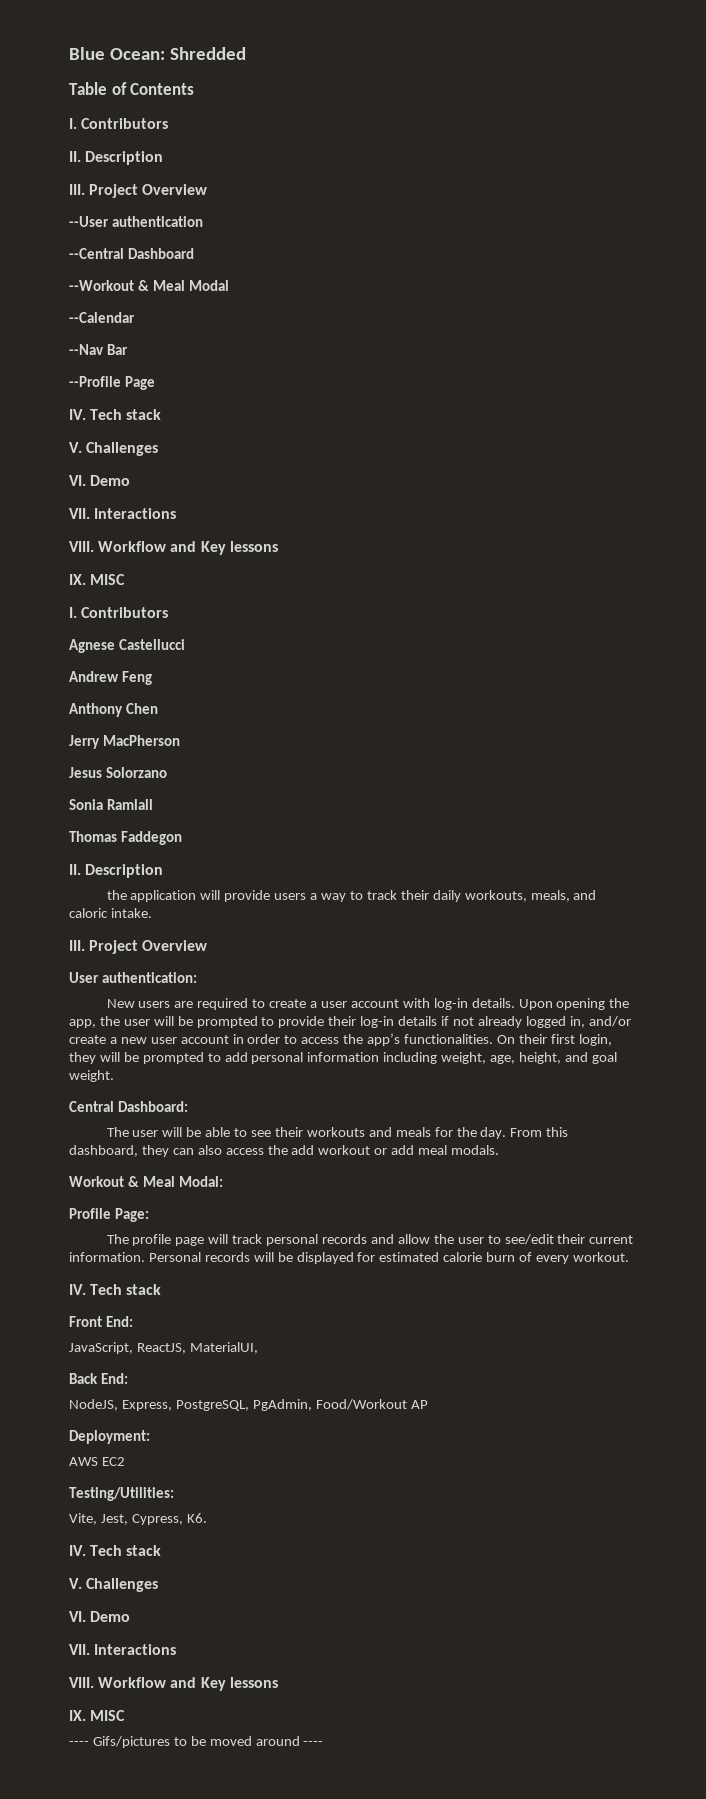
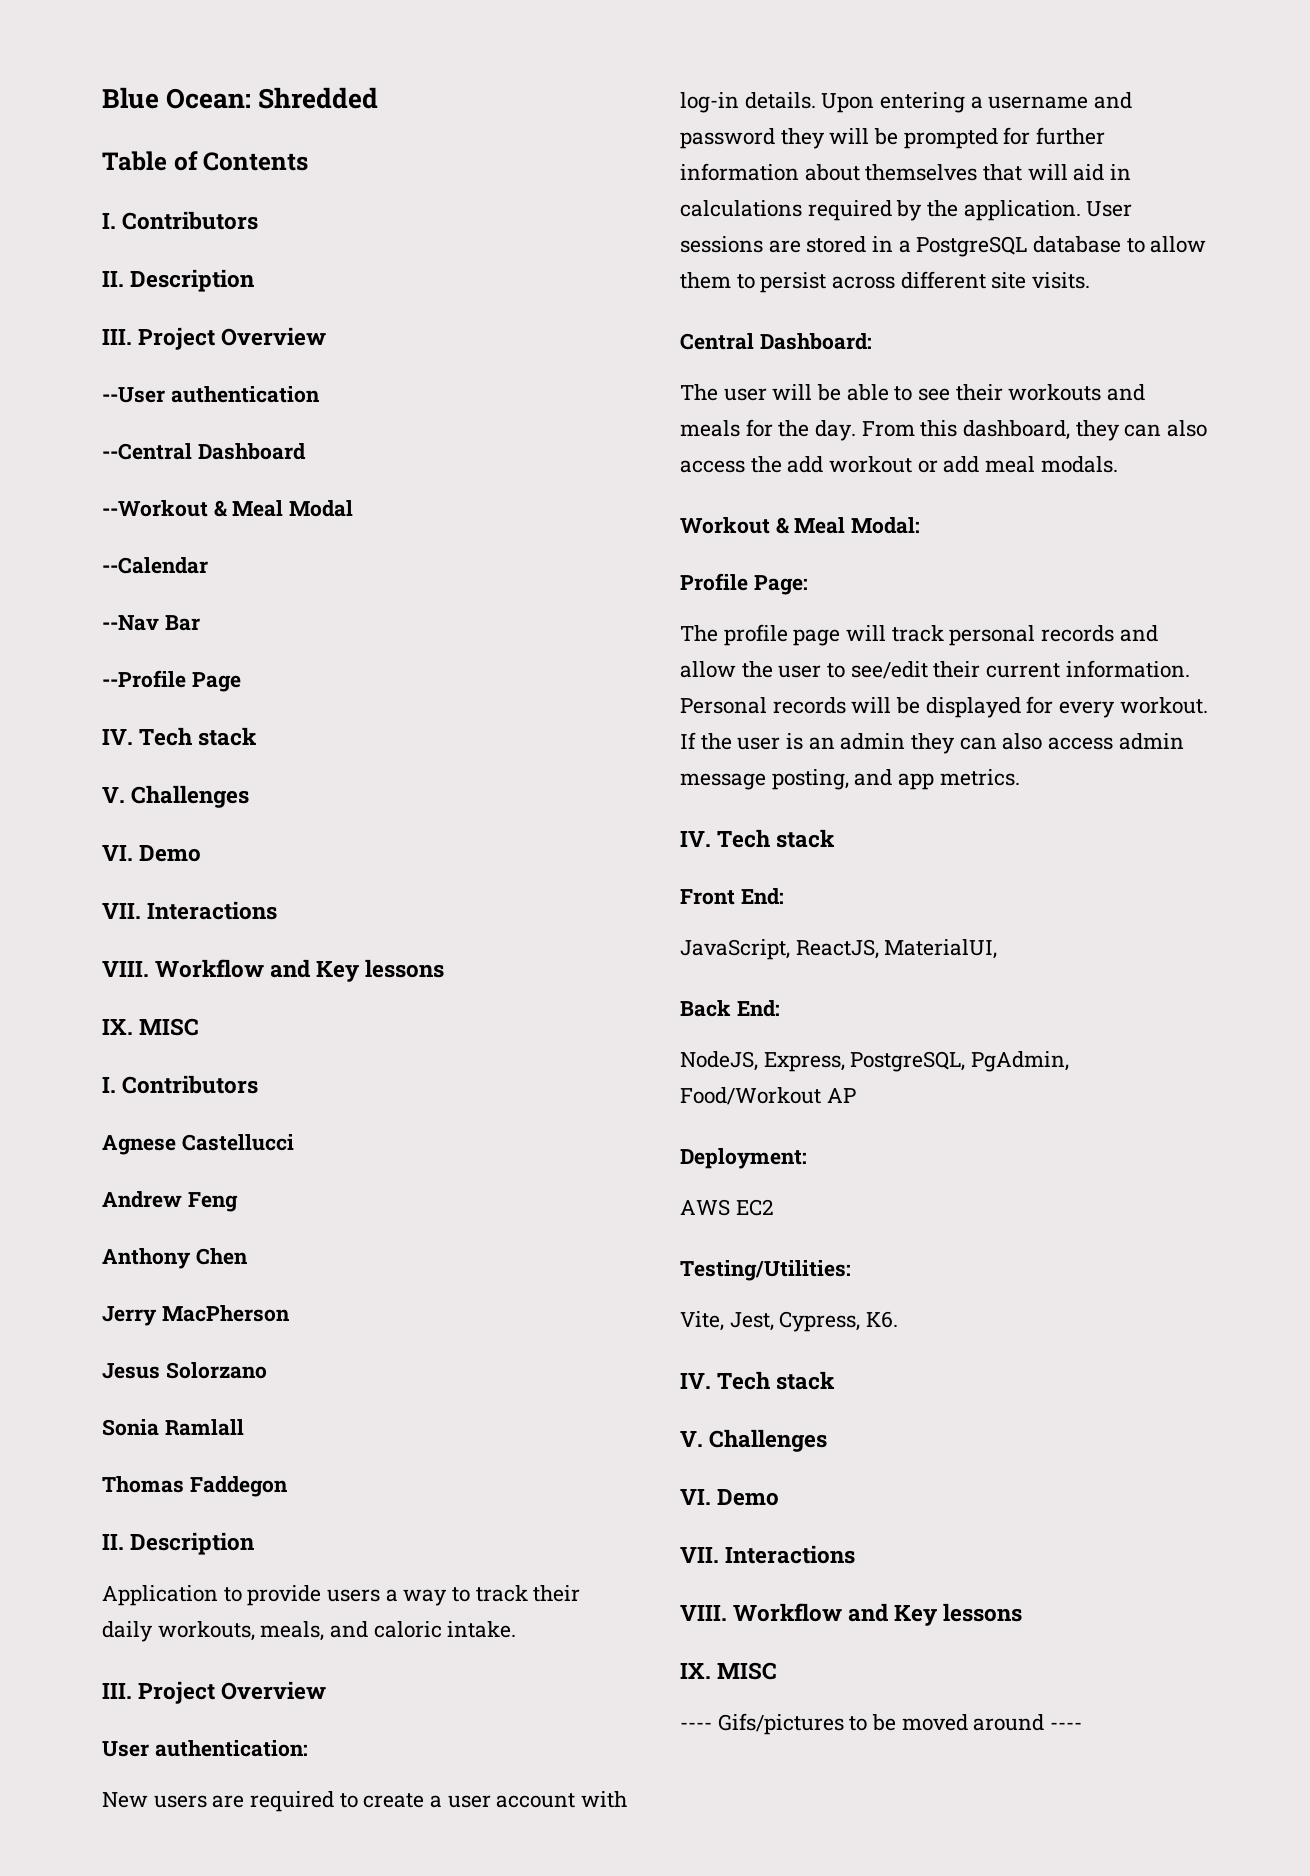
[106,890,221,902] the application will -> [102,1585,242,1606] Application to
[556,998,630,1010] [69,1016,631,1028] [69,1033,612,1046] [69,1052,617,1064] [69,1070,114,1082] opening the app, the user will be prompted to provide their log-in details if not already logged in, and/or create a new user account in order to access the app’s functionalities. On their first login, they will be prompted to add personal information including weight, age, height, and goal weight. -> [880,92,1133,113] [680,127,1106,149] [680,163,1132,181] [680,200,1133,221] [680,236,1207,257] [680,271,1091,293] entering a username and password they will be prompted for further information about themselves that will aid in calculations required by the application. User sessions are stored in a PostgreSQL database to allow them to persist across different site visits.
[379,1252,629,1264] estimated calorie burn of every workout. -> [1059,697,1208,718] [680,732,1184,754] [680,769,1020,790] every workout. If the user is an admin they can also access admin message posting, and app metrics.

